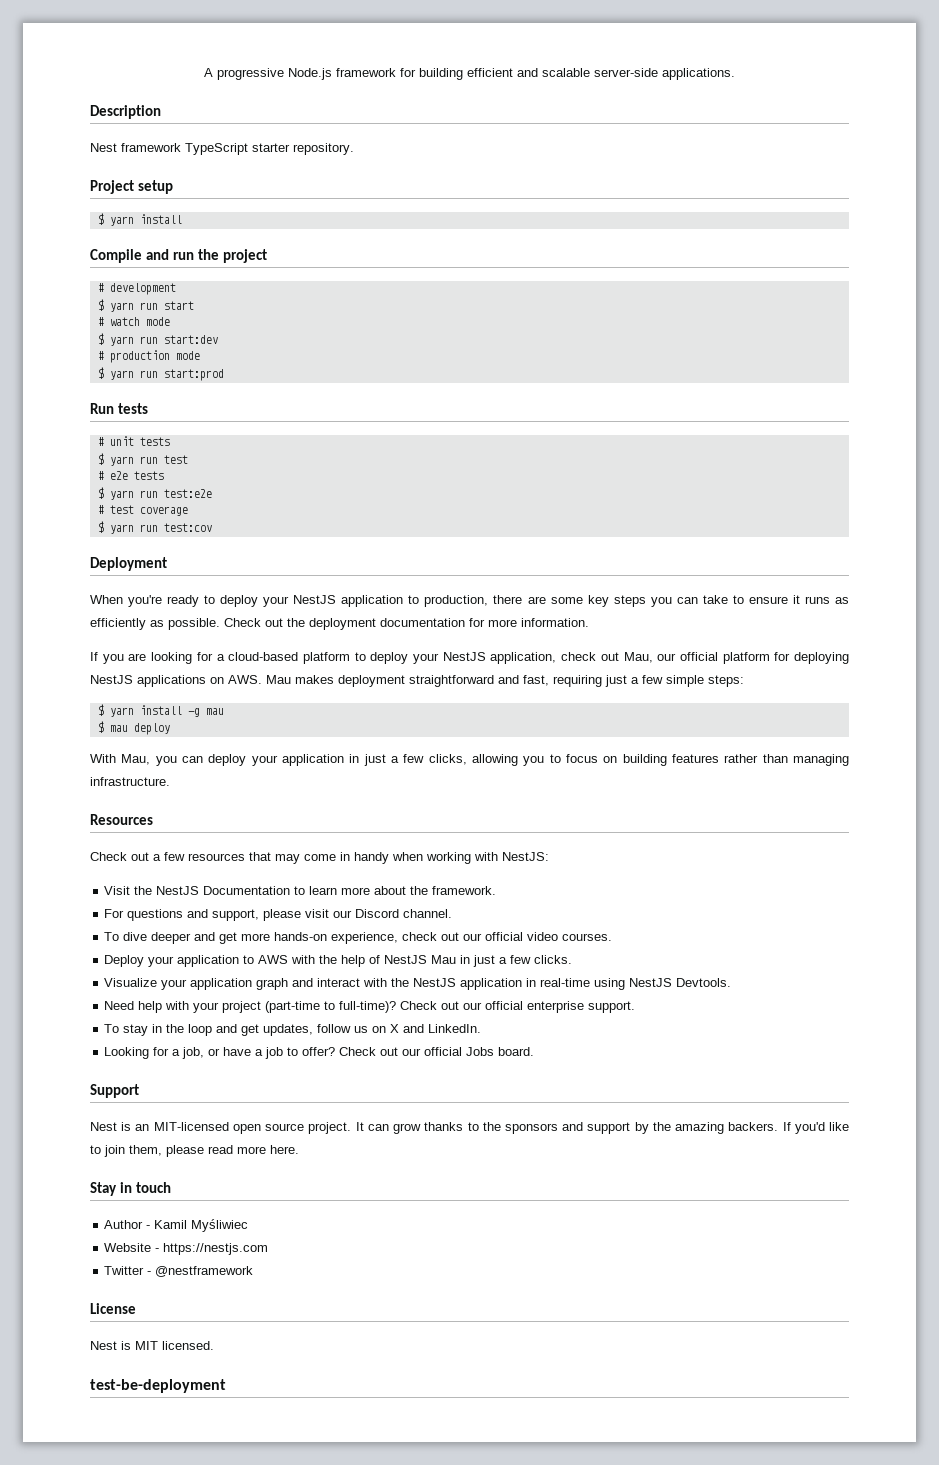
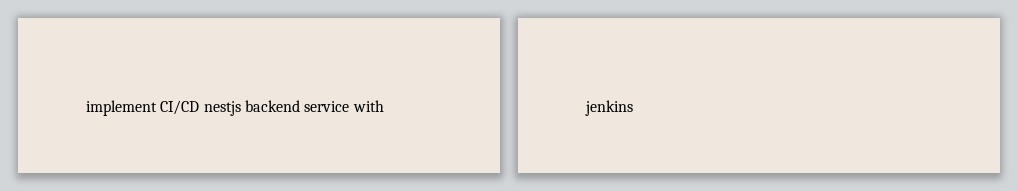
[204,68,735,80] [90,105,161,119] [90,143,354,155] [90,180,174,194] [97,213,182,226] [90,249,268,263] [97,283,176,295] [97,299,194,312] [97,317,170,326] [97,333,218,346] [97,350,200,363] [97,367,224,381] [90,403,149,414] [97,436,170,446] [97,453,188,466] [97,471,164,480] [97,487,212,500] [97,505,188,516] [97,521,212,534] [90,557,167,571] [90,595,849,607] [90,618,589,630] [90,652,850,664] [90,675,744,687] [97,704,224,717] [97,721,170,735] [90,754,849,766] [90,777,170,786] [90,814,153,825] [90,852,549,864] [104,886,497,895] [104,909,453,921] [104,932,613,944] [104,955,573,967] [104,978,732,990] [104,1001,636,1013] [104,1024,482,1036] [104,1047,535,1059] [90,1084,139,1098] [90,1122,850,1134] [90,1145,299,1157] [90,1182,172,1196] [104,1219,249,1232] [104,1243,269,1255] [104,1266,254,1277] [90,1303,136,1314] [90,1341,214,1350] [90,1379,226,1393] A progressive Node.js framework for building efficient and scalable server-side applications. // Description // Nest framework TypeScript starter repository. // Project setup // $ yarn install // Compile and run the project // # development // $ yarn run start // # watch mode // $ yarn run start:dev // # production mode // $ yarn run start:prod // Run tests // # unit tests // $ yarn run test // # e2e tests // $ yarn run test:e2e // # test coverage // $ yarn run test:cov // Deployment // When you're ready to deploy your NestJS application to production, there are some key steps you can take to ensure it runs as efficiently as possible. Check out the deployment documentation for more information. // If you are looking for a cloud-based platform to deploy your NestJS application, check out Mau, our official platform for deploying NestJS applications on AWS. Mau makes deployment straightforward and fast, requiring just a few simple steps: // $ yarn install -g mau // $ mau deploy // With Mau, you can deploy your application in just a few clicks, allowing you to focus on building features rather than managing infrastructure. // Resources // Check out a few resources that may come in handy when working with NestJS: // Visit the NestJS Documentation to learn more about the framework. // For questions and support, please visit our Discord channel. // To dive deeper and get more hands-on experience, check out our official video courses. // Deploy your application to AWS with the help of NestJS Mau in just a few clicks. // Visualize your application graph and interact with the NestJS application in real-time using NestJS Devtools. // Need help with your project (part-time to full-time)? Check out our official enterprise support. // To stay in the loop and get updates, follow us on X and LinkedIn. // Looking for a job, or have a job to offer? Check out our official Jobs board. // Support // Nest is an MIT-licensed open source project. It can grow thanks to the sponsors and support by the amazing backers. If you'd like to join them, please read more here. // Stay in touch // Author - Kamil Myśliwiec // Website - https://nestjs.com // Twitter - @nestframework // License // Nest is MIT licensed. // test-be-deployment -> [86,100,633,116] implement CI/CD nestjs backend service with jenkins

